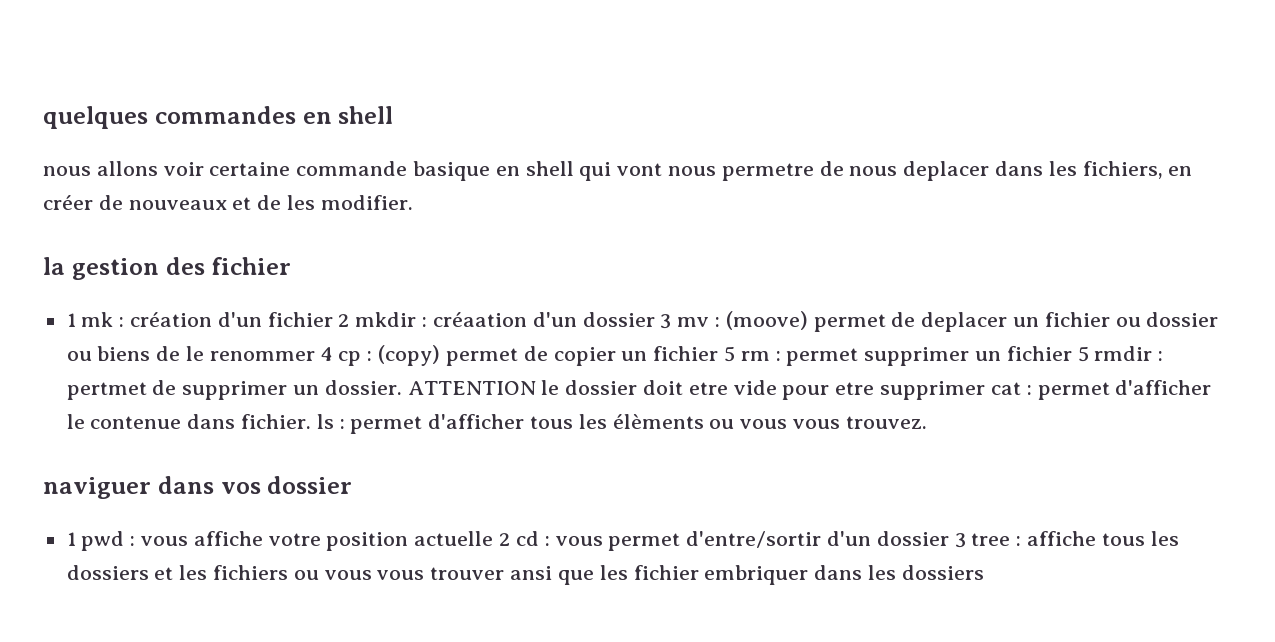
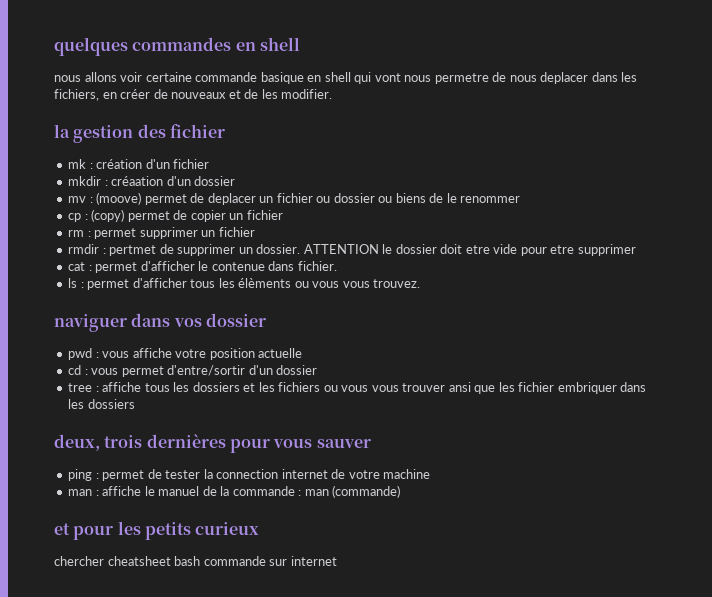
[66,313,76,327] 1 -> (225, 131) none
[338,314,350,327] 2 -> (210, 164) //
[660,314,672,329] 3 -> (236, 181) //
[320,347,333,361] 4 -> (521, 199) //
[723,346,735,362] 5 -> (283, 215) //
[1077,346,1089,362] 5 -> (255, 232) //
(986, 390) none -> (636, 250) //
(312, 421) none -> (337, 266) //
[66,532,76,546] 1 -> (266, 320) none
[499,533,511,546] 2 -> (303, 353) //
[954,533,966,548] 3 -> (318, 370) //
(984, 572) none -> [54,434,371,453] [68,469,431,481] [68,485,401,498] [54,521,260,540] [54,556,337,566] // deux, trois dernières pour vous sauver // ping : permet de tester la connection internet de votre machine // man : affiche le manuel de la commande : man (commande) // et pour les petits curieux // chercher cheatsheet bash commande sur internet

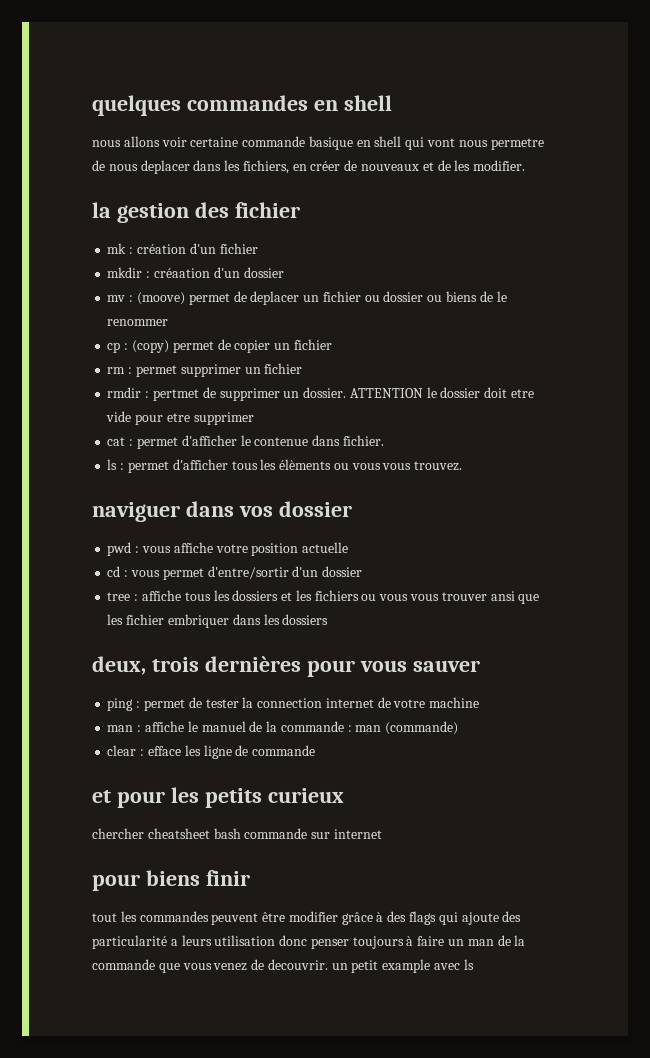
(401, 491) none -> [107,745,316,759] // clear : efface les ligne de commande
(337, 561) none -> [92,870,250,891] [92,911,522,925] [92,935,526,949] [92,959,474,973] // pour biens finir // tout les commandes peuvent être modifier grâce à des flags qui ajoute des particularité a leurs utilisation donc penser toujours à faire un man de la commande que vous venez de decouvrir. un petit example avec ls

